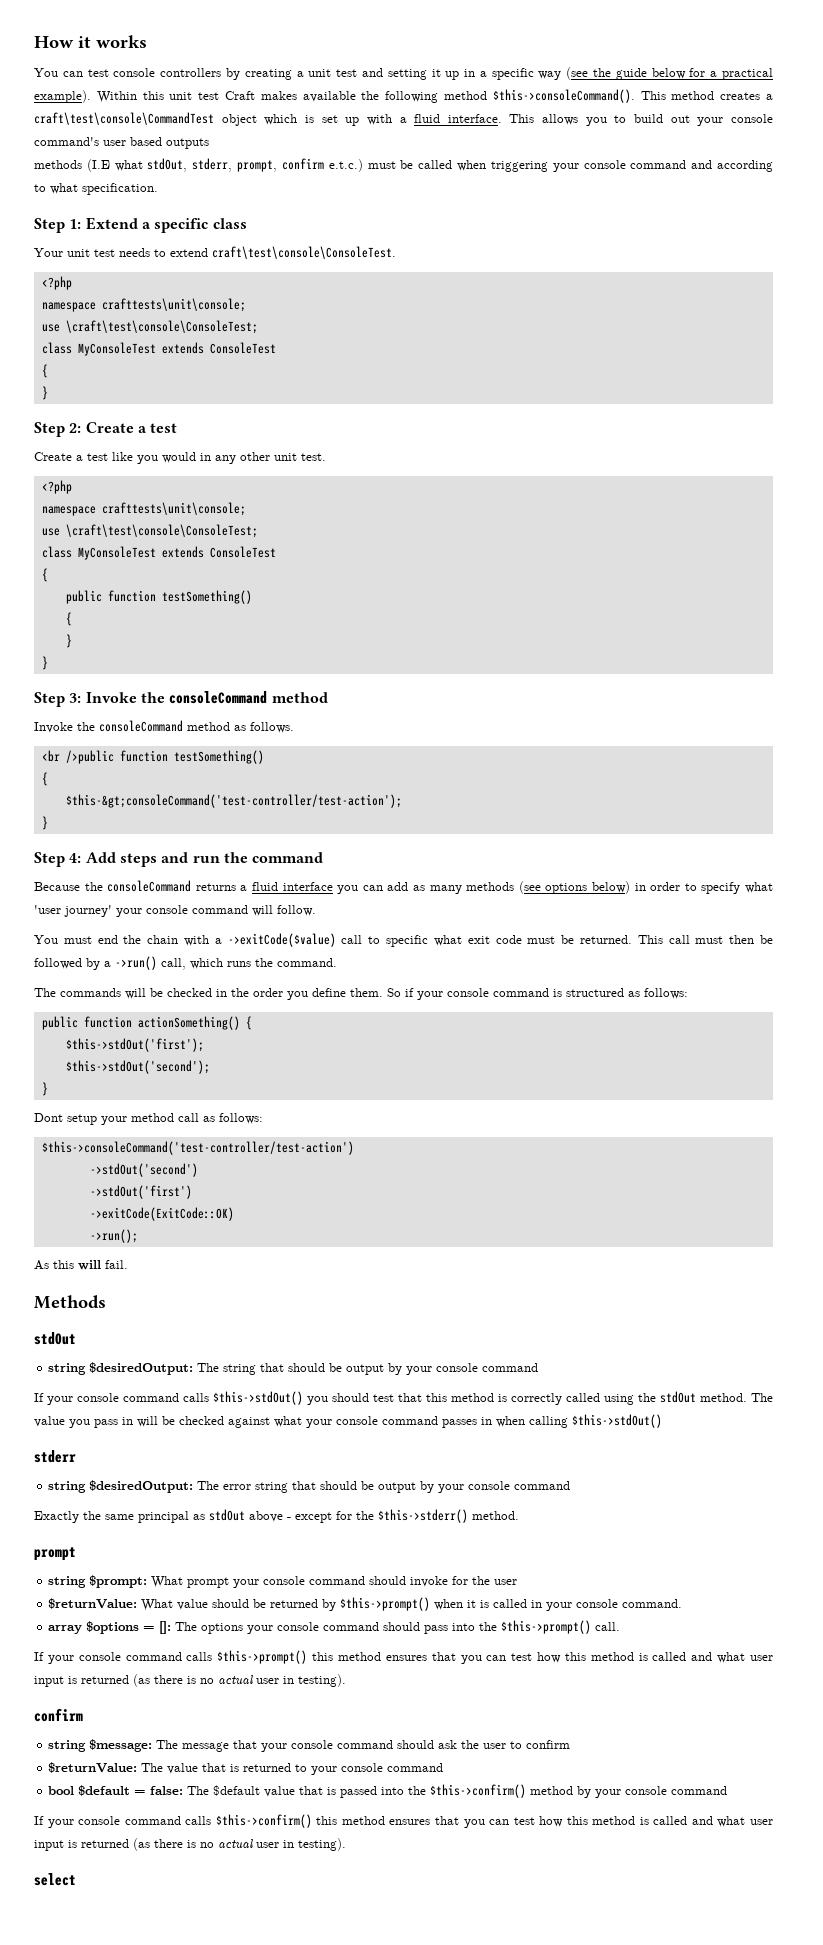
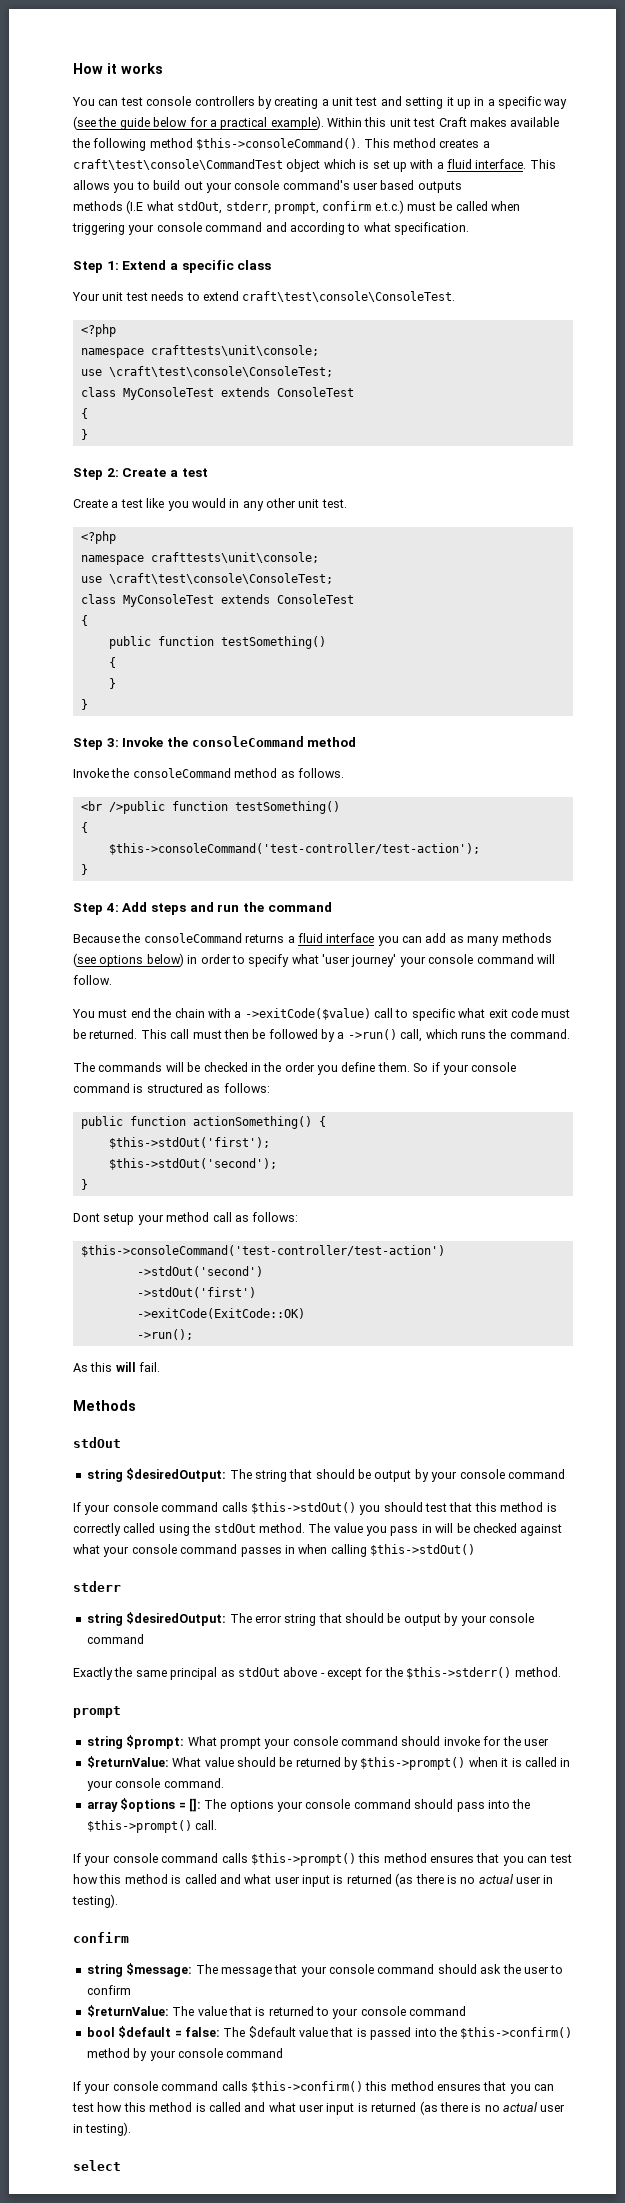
[65,794,402,808] $this-&gt;consoleCommand('test-controller/test-action'); -> [108,843,480,855] $this->consoleCommand('test-controller/test-action');

